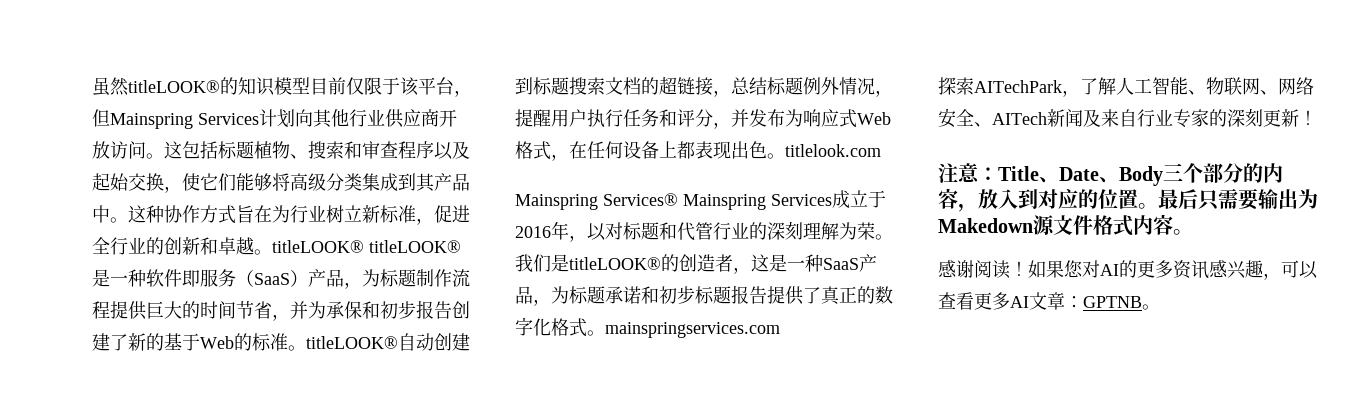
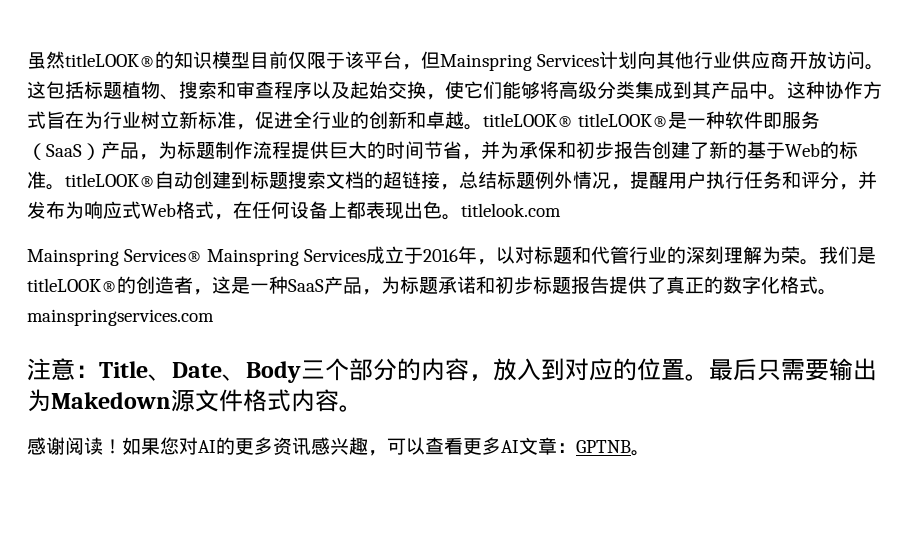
[938,77,1314,97] [938,108,1317,128] // 探索AITechPark，了解人工智能、物联网、网络安全、AITech新闻及来自行业专家的深刻更新！ -> (214, 317) none

